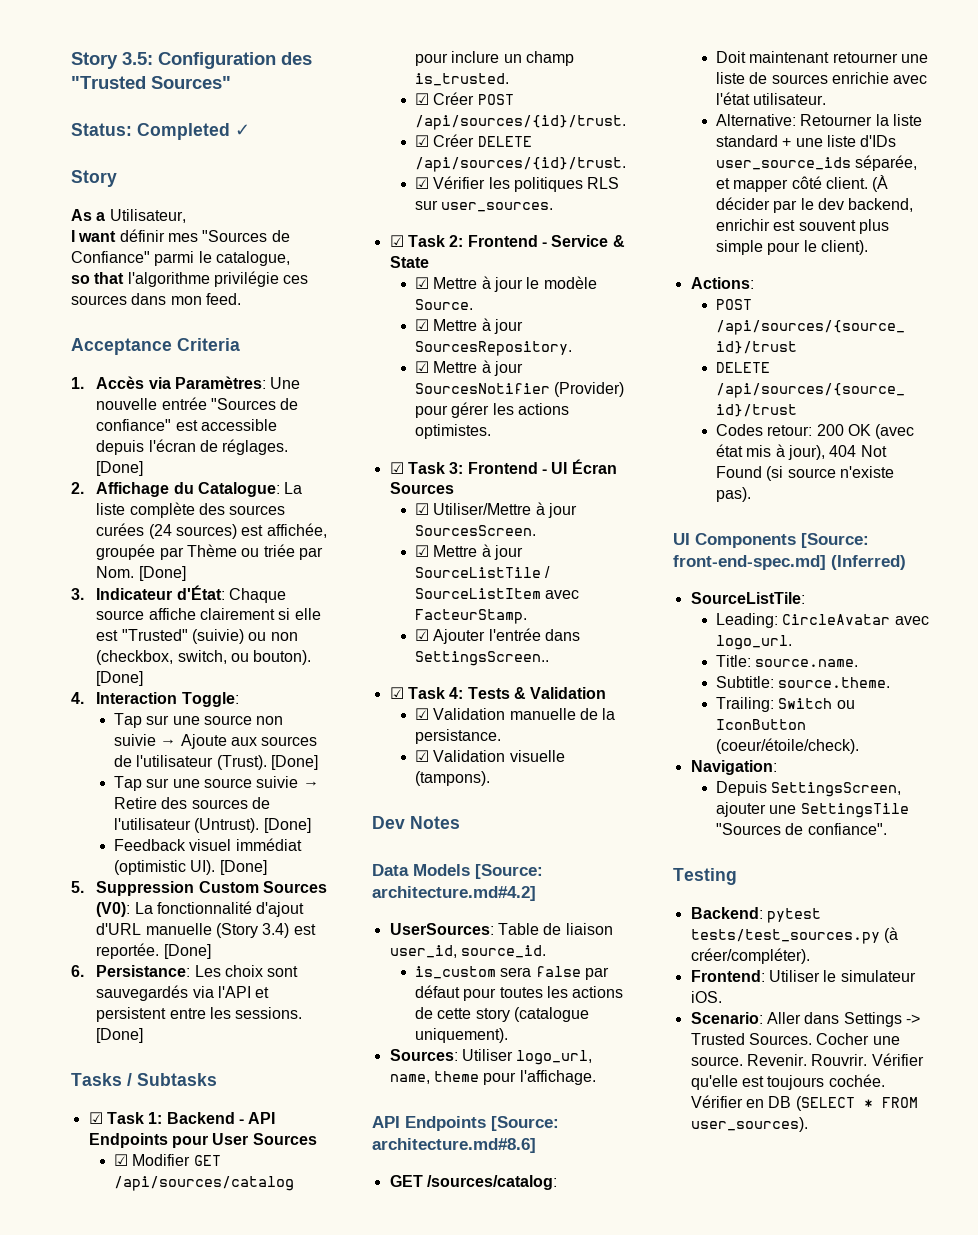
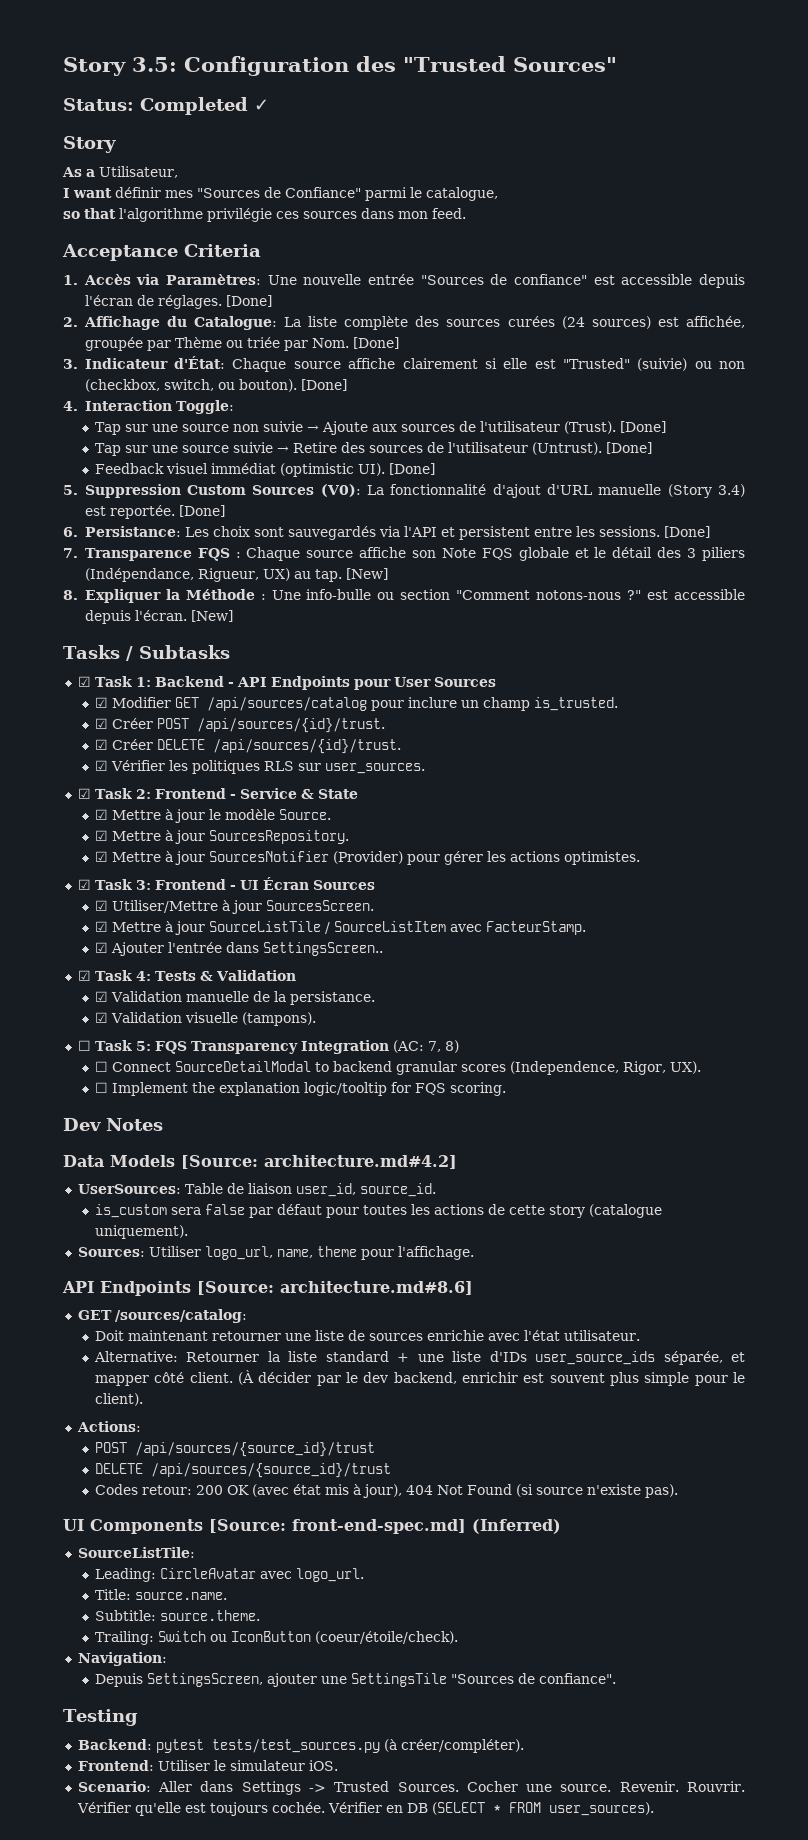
(144, 1035) none -> [63,547,745,561] [84,568,388,582] [63,589,745,603] [84,610,233,624] // 7. Transparence FQS : Chaque source affiche son Note FQS globale et le détail des 3 piliers (Indépendance, Rigueur, UX) au tap. [New] // 8. Expliquer la Méthode : Une info-bulle ou section "Comment notons-nous ?" est accessible depuis l'écran. [New]
(490, 778) none -> [77,1040,459,1054] [94,1061,701,1075] [94,1082,506,1096] // ☐ Task 5: FQS Transparency Integration (AC: 7, 8) // ☐ Connect SourceDetailModal to backend granular scores (Independence, Rigor, UX). // ☐ Implement the explanation logic/tooltip for FQS scoring.

